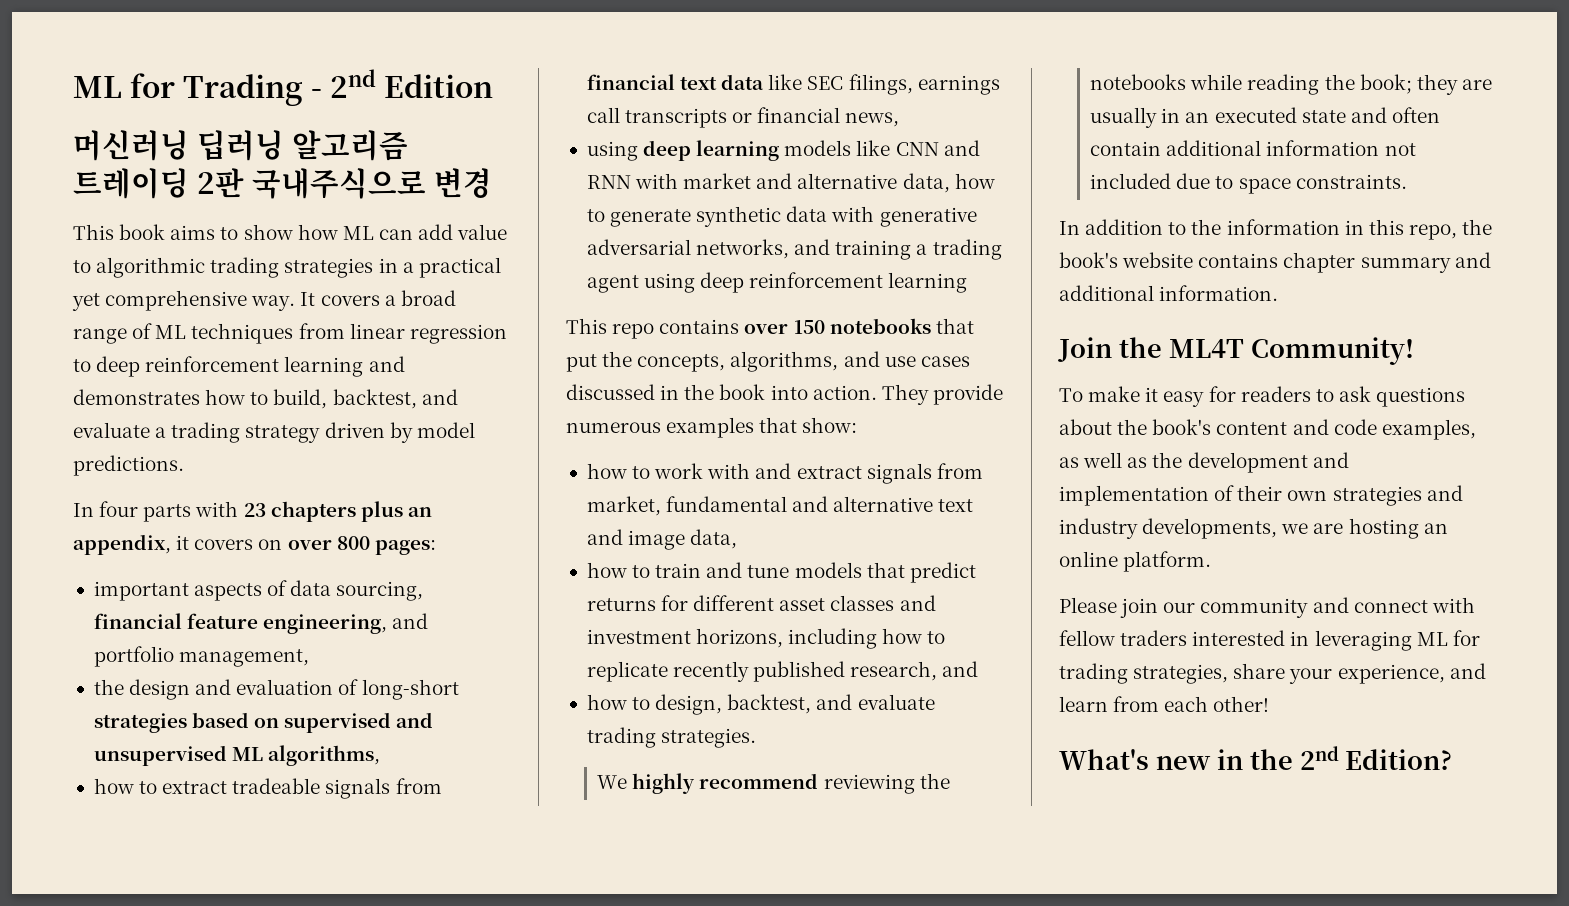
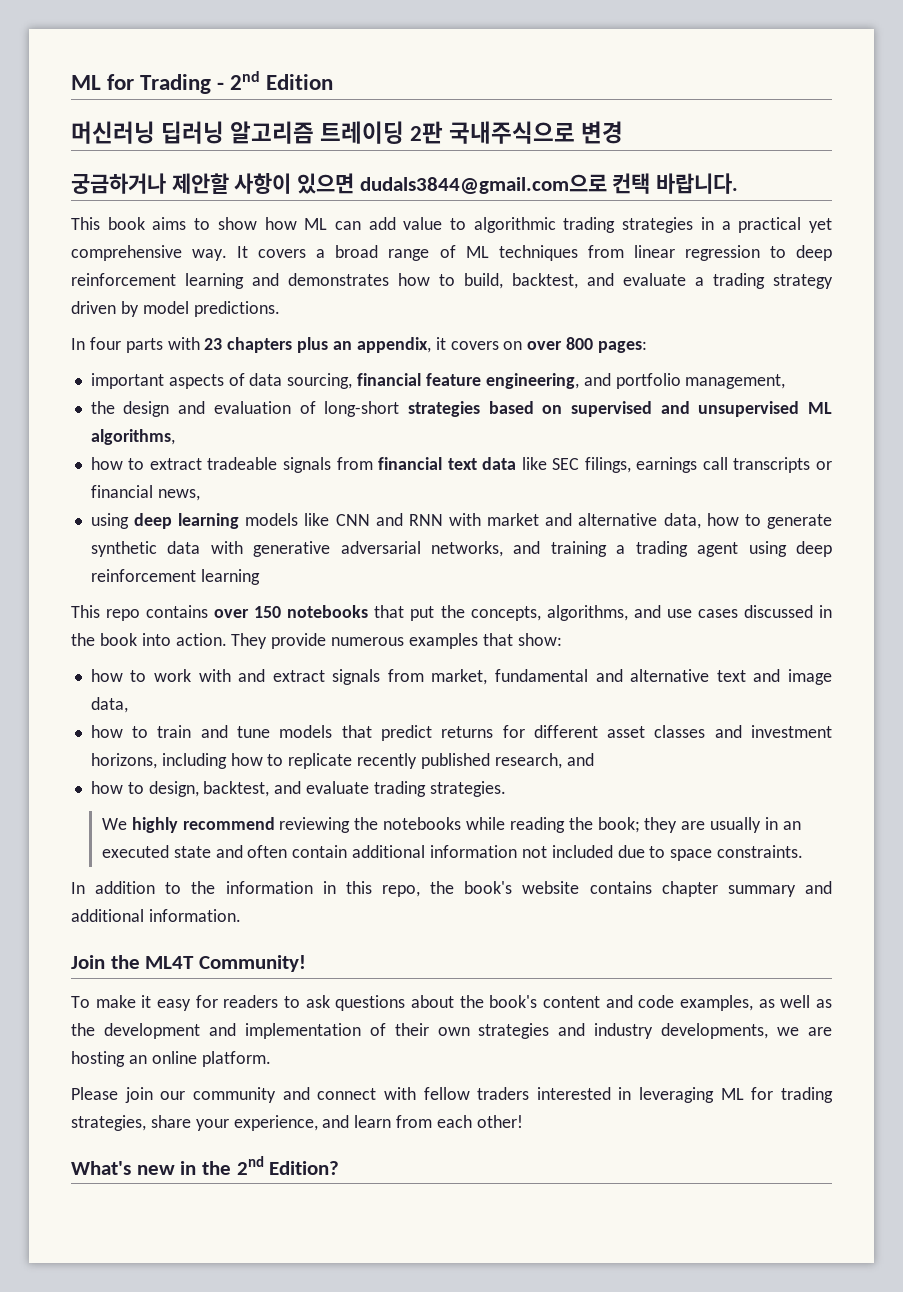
(492, 183) none -> [71,173,739,194] // 궁금하거나 제안할 사항이 있으면 dudals3844@gmail.com으로 컨택 바랍니다.

